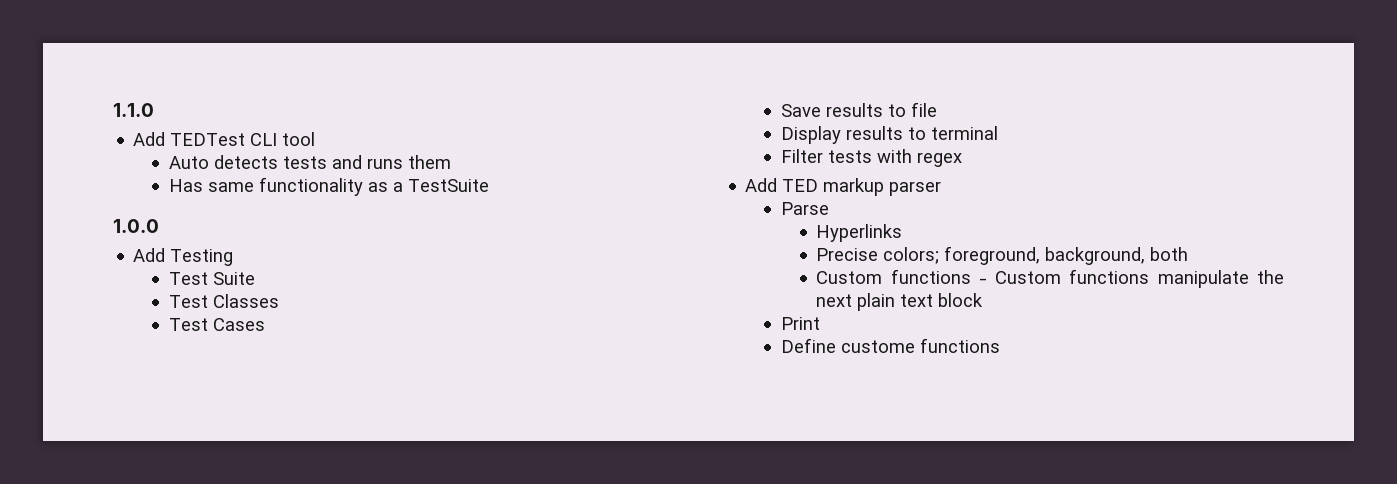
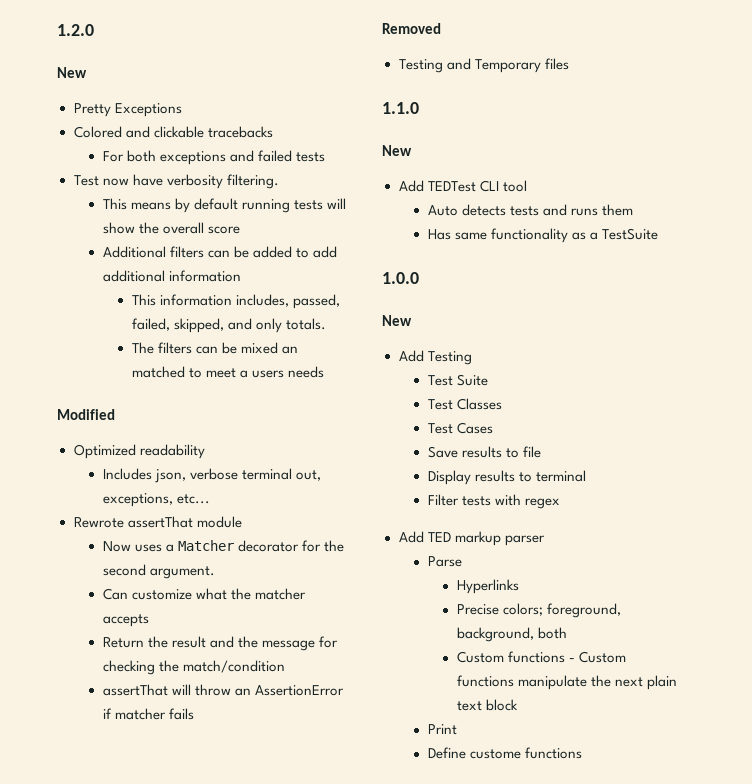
(113, 110) none -> [57,24,94,36] [57,67,87,78] [73,103,182,117] [73,126,273,138] [102,150,325,165] [73,174,279,189] [102,198,346,213] [102,222,240,234] [102,246,337,258] [102,270,241,282] [131,294,340,309] [131,318,326,333] [131,342,298,354] [131,366,324,378] [57,409,115,420] [73,444,205,459] [102,468,321,483] [102,493,210,507] [73,516,242,528] [102,540,344,552] [102,564,215,579] [102,588,306,600] [102,614,149,627] [102,636,338,651] [102,660,285,675] [102,684,344,696] [102,708,194,720] [382,23,441,34] [398,58,569,73] 1.2.0 // New // Pretty Exceptions // Colored and clickable tracebacks // For both exceptions and failed tests // Test now have verbosity filtering. // This means by default running tests will show the overall score // Additional filters can be added to add additional information // This information includes, passed, failed, skipped, and only totals. // The filters can be mixed an matched to meet a users needs // Modified // Optimized readability // Includes json, verbose terminal out, exceptions, etc... // Rewrote assertThat module // Now uses a Matcher decorator for the second argument. // Can customize what the matcher accepts // Return the result and the message for checking the match/condition // assertThat will throw an AssertionError if matcher fails // Removed // Testing and Temporary files //
(154, 110) none -> [382,145,412,156] // New
(159, 226) none -> [382,315,412,326] // New

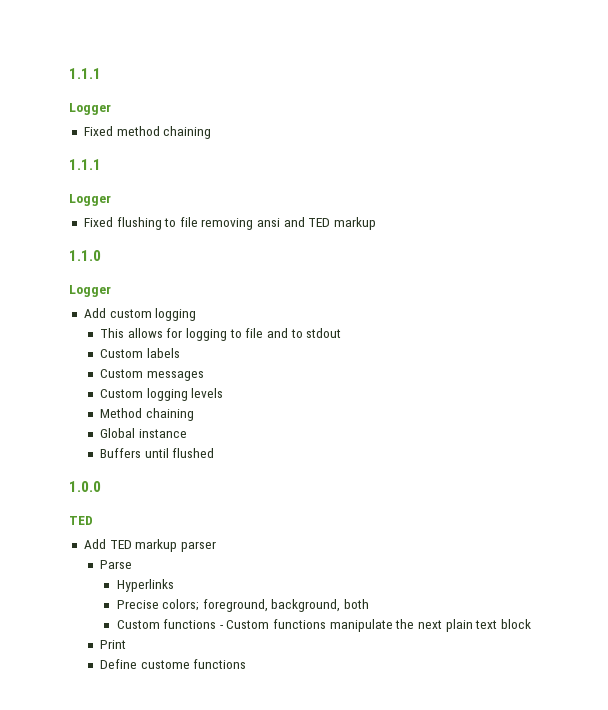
[57,24,94,36] [57,67,87,78] [73,103,182,117] [73,126,273,138] [102,150,325,165] [73,174,279,189] [102,198,346,213] [102,222,240,234] [102,246,337,258] [102,270,241,282] [131,294,340,309] [131,318,326,333] [131,342,298,354] [131,366,324,378] [57,409,115,420] [73,444,205,459] [102,468,321,483] [102,493,210,507] [73,516,242,528] [102,540,344,552] [102,564,215,579] [102,588,306,600] [102,614,149,627] [102,636,338,651] [102,660,285,675] [102,684,344,696] [102,708,194,720] [382,23,441,34] [398,58,569,73] 1.2.0 // New // Pretty Exceptions // Colored and clickable tracebacks // For both exceptions and failed tests // Test now have verbosity filtering. // This means by default running tests will show the overall score // Additional filters can be added to add additional information // This information includes, passed, failed, skipped, and only totals. // The filters can be mixed an matched to meet a users needs // Modified // Optimized readability // Includes json, verbose terminal out, exceptions, etc... // Rewrote assertThat module // Now uses a Matcher decorator for the second argument. // Can customize what the matcher accepts // Return the result and the message for checking the match/condition // assertThat will throw an AssertionError if matcher fails // Removed // Testing and Temporary files -> [69,68,101,79] [69,103,111,115] [83,126,212,139] [69,159,101,170] [69,194,111,206] [83,217,377,230] 1.1.1 // Logger // Fixed method chaining // 1.1.1 // Logger // Fixed flushing to file removing ansi and TED markup
[382,145,412,156] [398,180,527,192] [427,204,633,216] [427,228,658,243] [382,272,419,284] [382,315,412,326] [398,350,472,365] [427,374,488,386] [427,398,502,410] [427,422,493,434] [427,446,541,458] [427,470,586,485] [427,494,560,509] New // Add TEDTest CLI tool // Auto detects tests and runs them // Has same functionality as a TestSuite // 1.0.0 // New // Add Testing // Test Suite // Test Classes // Test Cases // Save results to file // Display results to terminal // Filter tests with regex -> [69,285,111,297] [83,308,197,321] [100,328,342,341] [100,348,180,358] [100,369,204,381] [100,388,224,401] [100,408,194,421] [100,428,187,438] [100,448,215,458] [69,481,101,492] [69,516,93,525] Logger // Add custom logging // This allows for logging to file and to stdout // Custom labels // Custom messages // Custom logging levels // Method chaining // Global instance // Buffers until flushed // 1.0.0 // TED

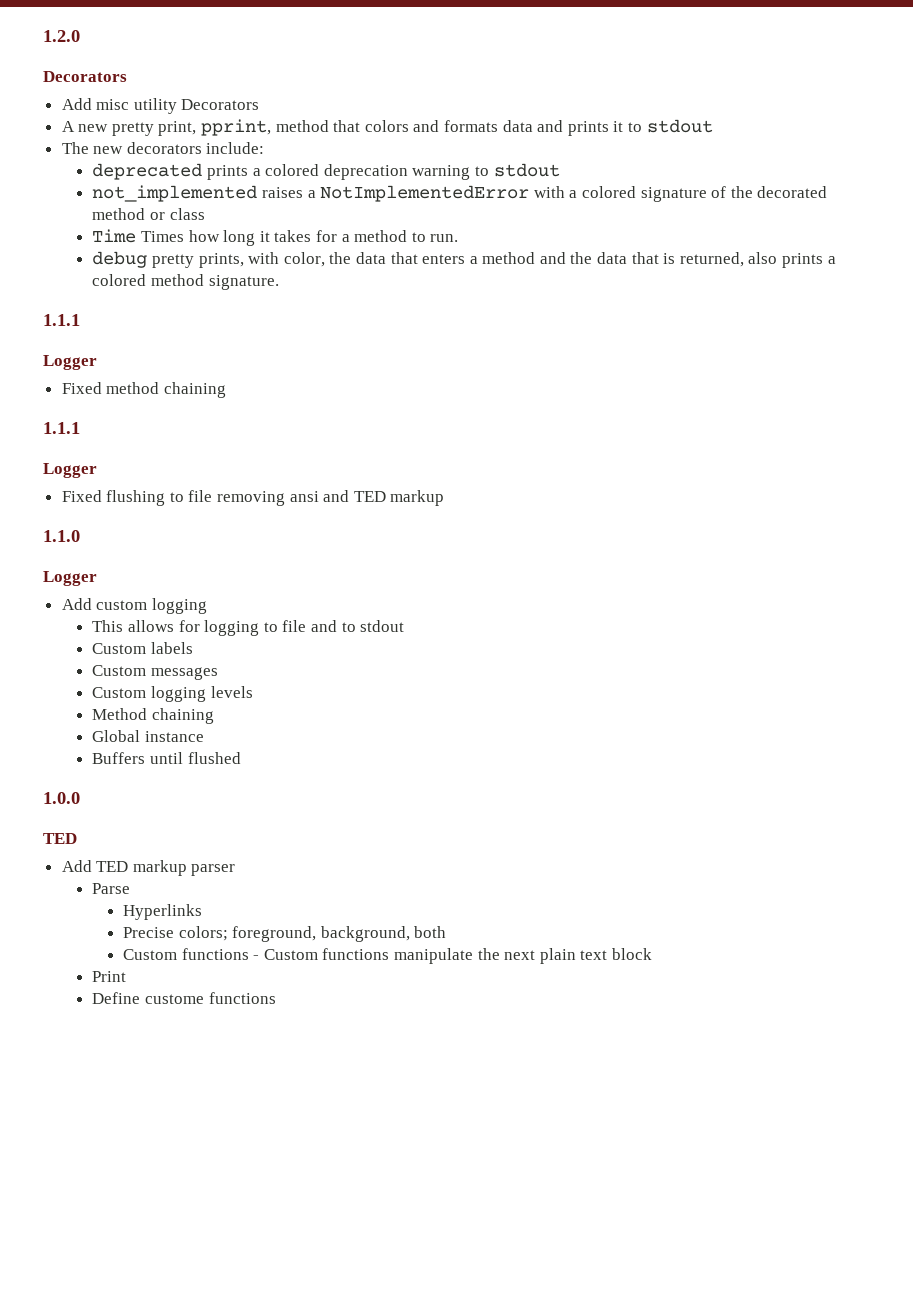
(69, 73) none -> [43,30,80,42] [43,71,127,82] [61,98,260,114] [61,119,713,136] [61,142,265,154] [92,163,560,180] [92,185,828,202] [92,208,205,220] [92,229,459,246] [92,251,836,268] [92,274,279,290] 1.2.0 // Decorators // Add misc utility Decorators // A new pretty print, pprint, method that colors and formats data and prints it to stdout // The new decorators include: // deprecated prints a colored deprecation warning to stdout // not_implemented raises a NotImplementedError with a colored signature of the decorated method or class // Time Times how long it takes for a method to run. // debug pretty prints, with color, the data that enters a method and the data that is returned, also prints a colored method signature. //

